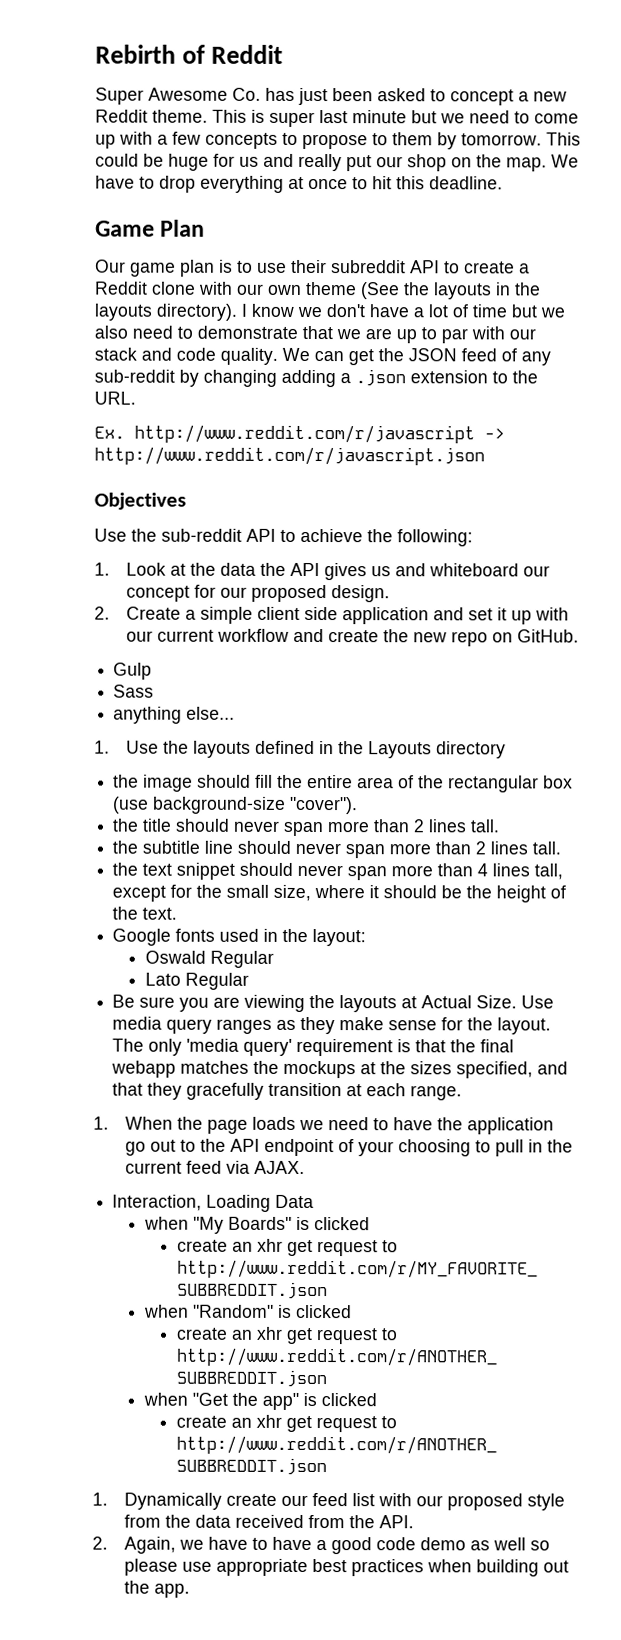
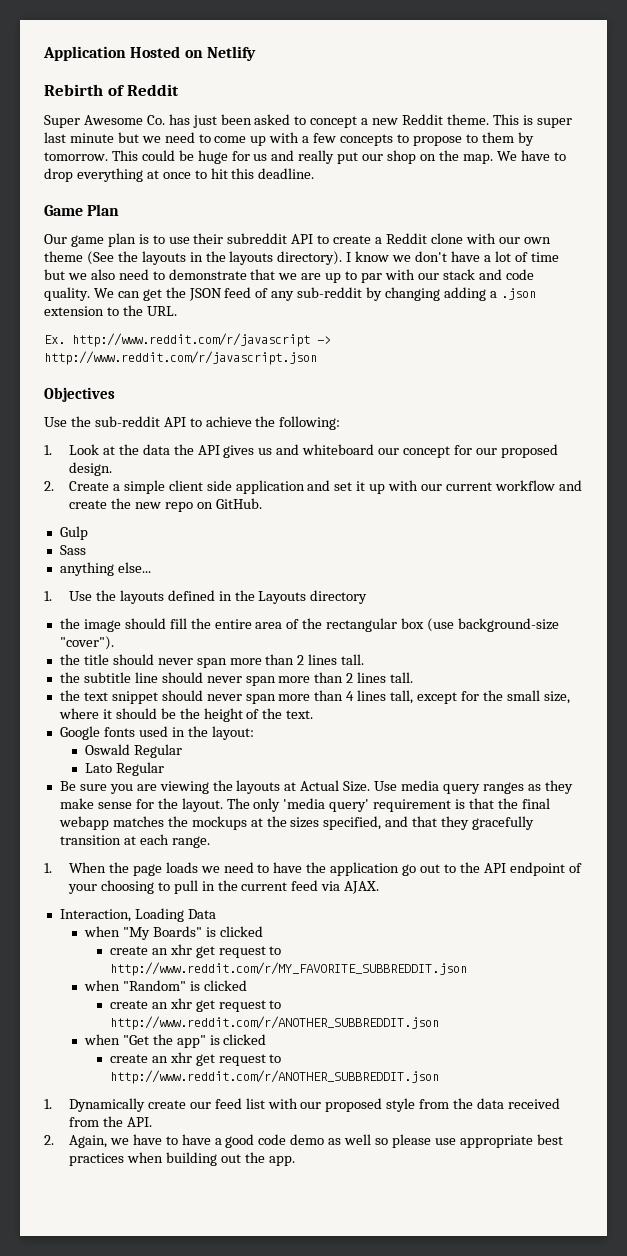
(95, 54) none -> [43,46,256,61] Application Hosted on Netlify //

